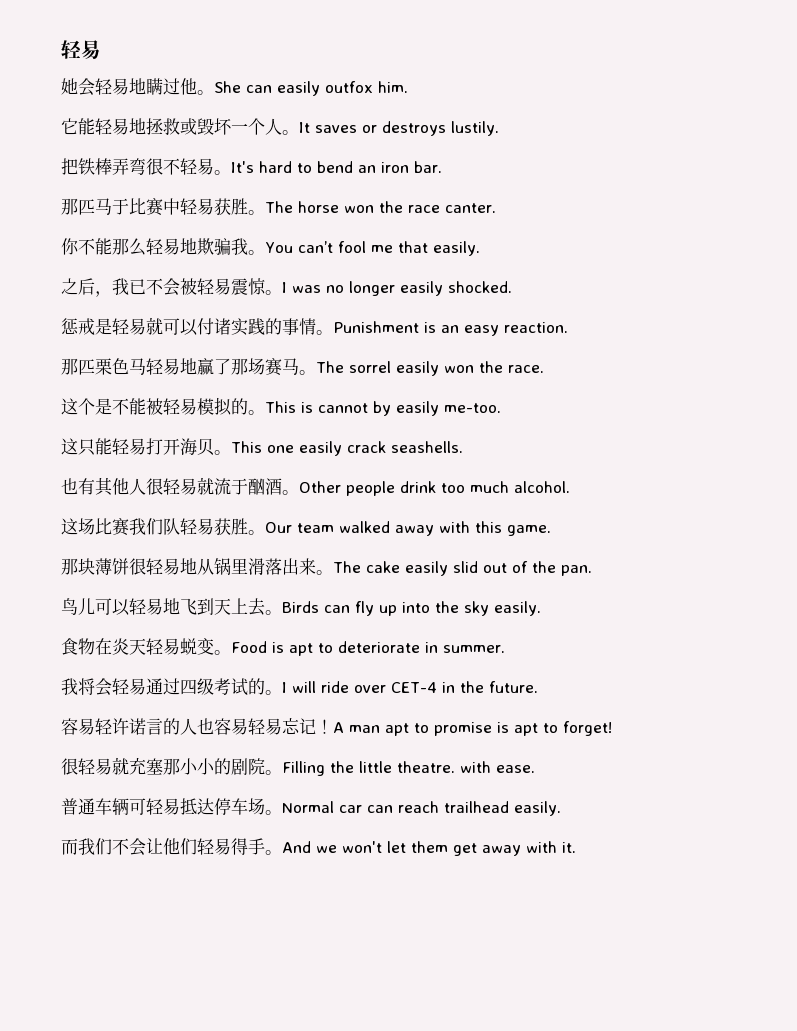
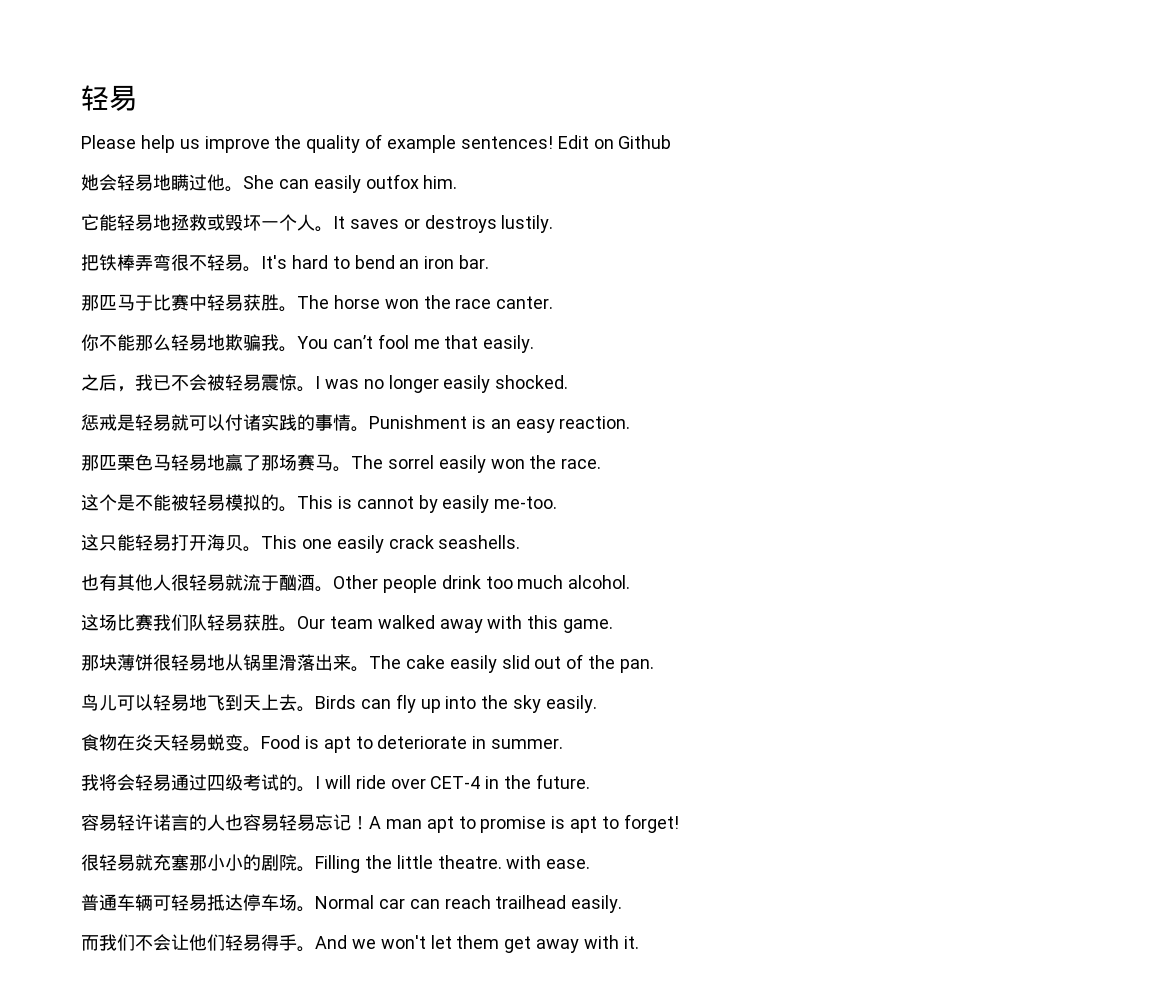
[61,40,101,60] 轻易 -> [81,85,137,111] [81,134,672,153] 轻易 // Please help us improve the quality of example sentences! Edit on Github

